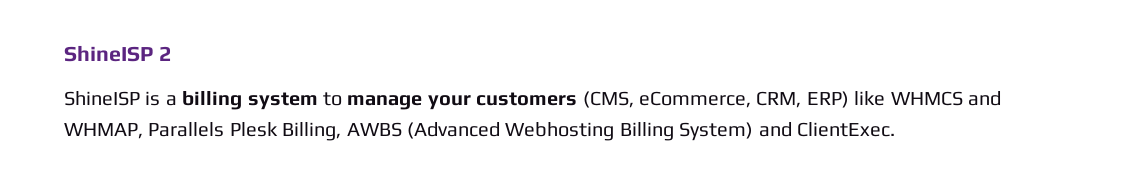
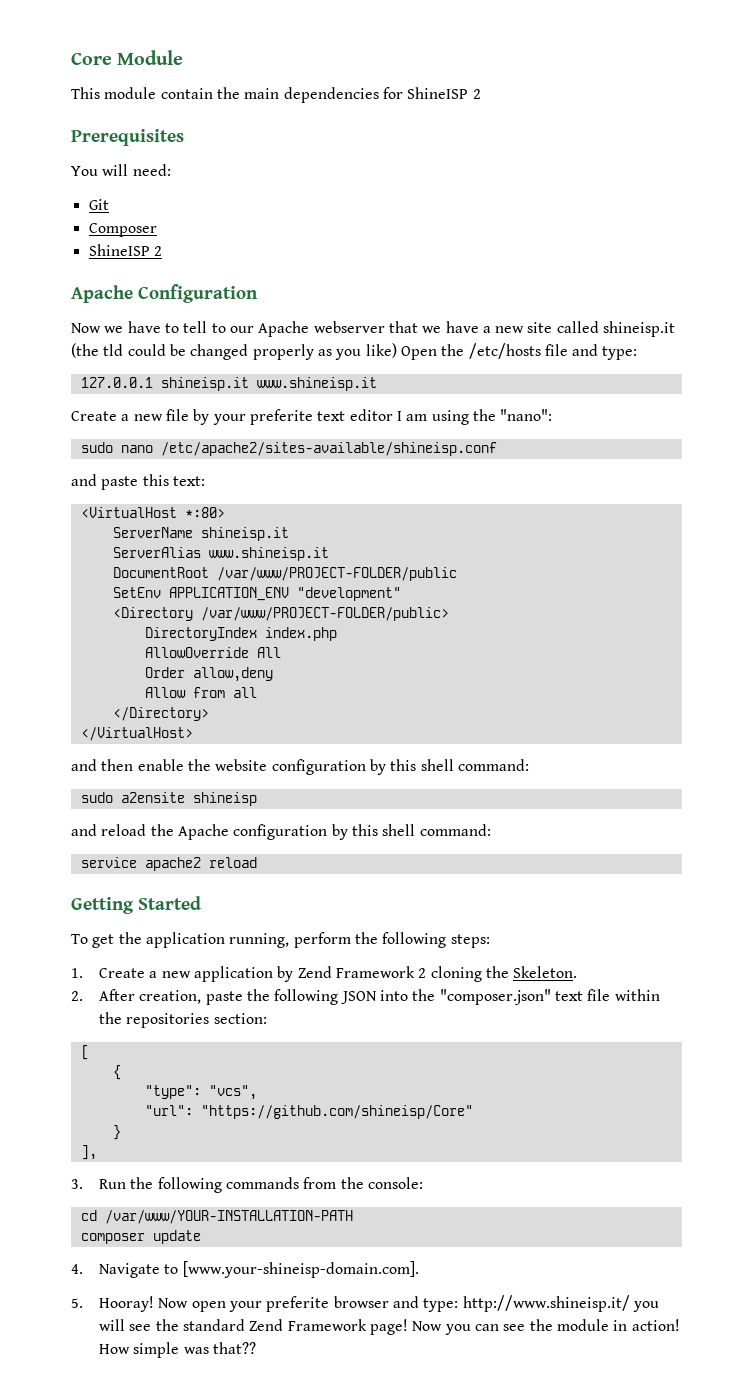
[64,45,171,62] [64,91,1001,110] [64,122,895,141] ShineISP 2 // ShineISP is a billing system to manage your customers (CMS, eCommerce, CRM, ERP) like WHMCS and WHMAP, Parallels Plesk Billing, AWBS (Advanced Webhosting Billing System) and ClientExec. -> [71,50,184,65] [71,87,481,103] [71,129,184,146] [71,164,171,176] [88,199,109,210] [88,223,157,237] [88,244,162,256] [71,284,258,303] [71,321,676,337] [71,343,638,360] [80,377,377,391] [71,409,553,425] [80,442,497,456] [71,474,205,490] [80,507,225,518] [112,527,289,541] [112,547,329,561] [112,567,457,581] [112,587,401,601] [112,607,449,621] [144,627,337,641] [144,647,281,658] [144,667,273,682] [144,687,257,698] [112,707,209,721] [80,727,193,741] [71,759,529,775] [80,792,257,806] [71,824,491,840] [80,857,257,871] [71,896,201,914] [71,932,490,948] [71,966,578,982] [71,989,660,1005] [99,1012,267,1028] [80,1045,89,1060] [112,1065,121,1080] [144,1085,257,1100] [144,1105,473,1119] [112,1125,121,1140] [80,1145,97,1160] [71,1177,424,1193] [80,1210,353,1224] [80,1230,201,1244] [71,1261,419,1278] [71,1295,659,1312] [99,1319,680,1335] [99,1342,257,1358] Core Module // This module contain the main dependencies for ShineISP 2 // Prerequisites // You will need: // Git // Composer // ShineISP 2 // Apache Configuration // Now we have to tell to our Apache webserver that we have a new site called shineisp.it (the tld could be changed properly as you like) Open the /etc/hosts file and type: // 127.0.0.1 shineisp.it www.shineisp.it // Create a new file by your preferite text editor I am using the "nano": // sudo nano /etc/apache2/sites-available/shineisp.conf // and paste this text: // <VirtualHost *:80> // ServerName shineisp.it // ServerAlias www.shineisp.it // DocumentRoot /var/www/PROJECT-FOLDER/public // SetEnv APPLICATION_ENV "development" // <Directory /var/www/PROJECT-FOLDER/public> // DirectoryIndex index.php // AllowOverride All // Order allow,deny // Allow from all // </Directory> // </VirtualHost> // and then enable the website configuration by this shell command: // sudo a2ensite shineisp // and reload the Apache configuration by this shell command: // service apache2 reload // Getting Started // To get the application running, perform the following steps: // 1. Create a new application by Zend Framework 2 cloning the Skeleton. // 2. After creation, paste the following JSON into the "composer.json" text file within the repositories section: // [ // { // "type": "vcs", // "url": "https://github.com/shineisp/Core" // } // ], // 3. Run the following commands from the console: // cd /var/www/YOUR-INSTALLATION-PATH // composer update // 4. Navigate to [www.your-shineisp-domain.com]. // 5. Hooray! Now open your preferite browser and type: http://www.shineisp.it/ you will see the standard Zend Framework page! Now you can see the module in action! How simple was that??

